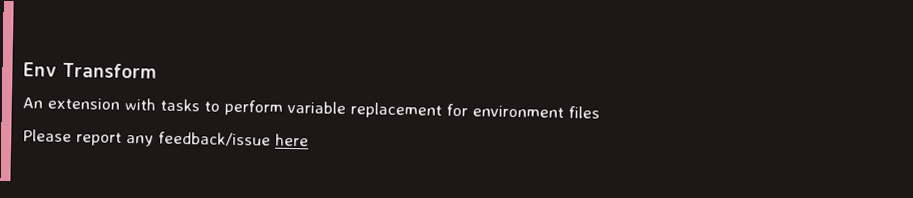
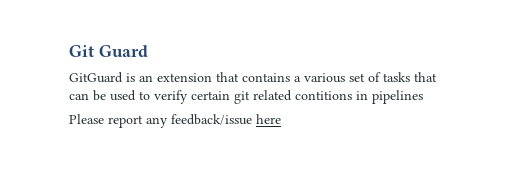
[23,62,157,79] [22,97,600,119] Env Transform // An extension with tasks to perform variable replacement for environment files -> [69,45,148,57] [69,72,437,83] [69,90,423,104] Git Guard // GitGuard is an extension that contains a various set of tasks that can be used to verify certain git related contitions in pipelines

